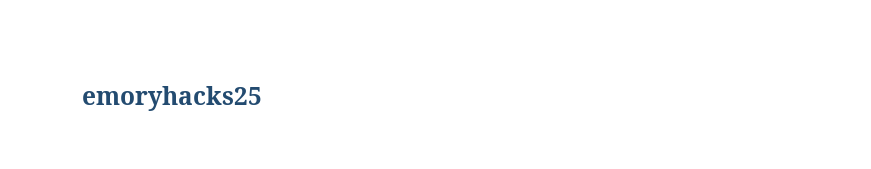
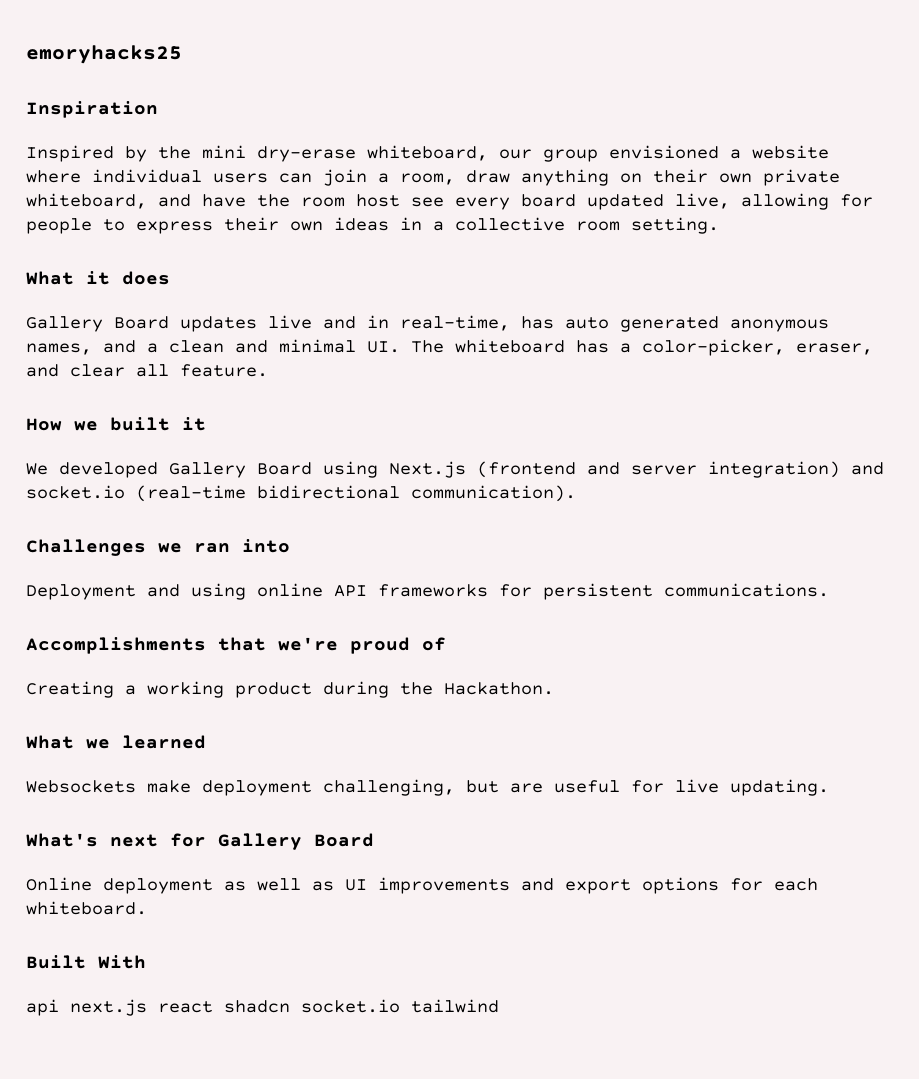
(262, 98) none -> [26,101,158,118] [26,145,829,162] [26,169,840,186] [26,193,873,210] [26,217,719,234] [26,271,170,285] [26,315,829,332] [26,339,873,356] [26,364,268,377] [26,417,206,431] [26,461,884,478] [26,485,576,502] [26,539,290,556] [26,583,829,600] [26,637,446,654] [26,681,554,698] [26,735,206,749] [26,779,829,796] [26,833,374,850] [26,877,818,894] [26,901,147,915] [26,955,146,969] [26,999,499,1016] // Inspiration // Inspired by the mini dry-erase whiteboard, our group envisioned a website where individual users can join a room, draw anything on their own private whiteboard, and have the room host see every board updated live, allowing for people to express their own ideas in a collective room setting. // What it does // Gallery Board updates live and in real-time, has auto generated anonymous names, and a clean and minimal UI. The whiteboard has a color-picker, eraser, and clear all feature. // How we built it // We developed Gallery Board using Next.js (frontend and server integration) and socket.io (real-time bidirectional communication). // Challenges we ran into // Deployment and using online API frameworks for persistent communications. // Accomplishments that we're proud of // Creating a working product during the Hackathon. // What we learned // Websockets make deployment challenging, but are useful for live updating. // What's next for Gallery Board // Online deployment as well as UI improvements and export options for each whiteboard. // Built With // api next.js react shadcn socket.io tailwind

